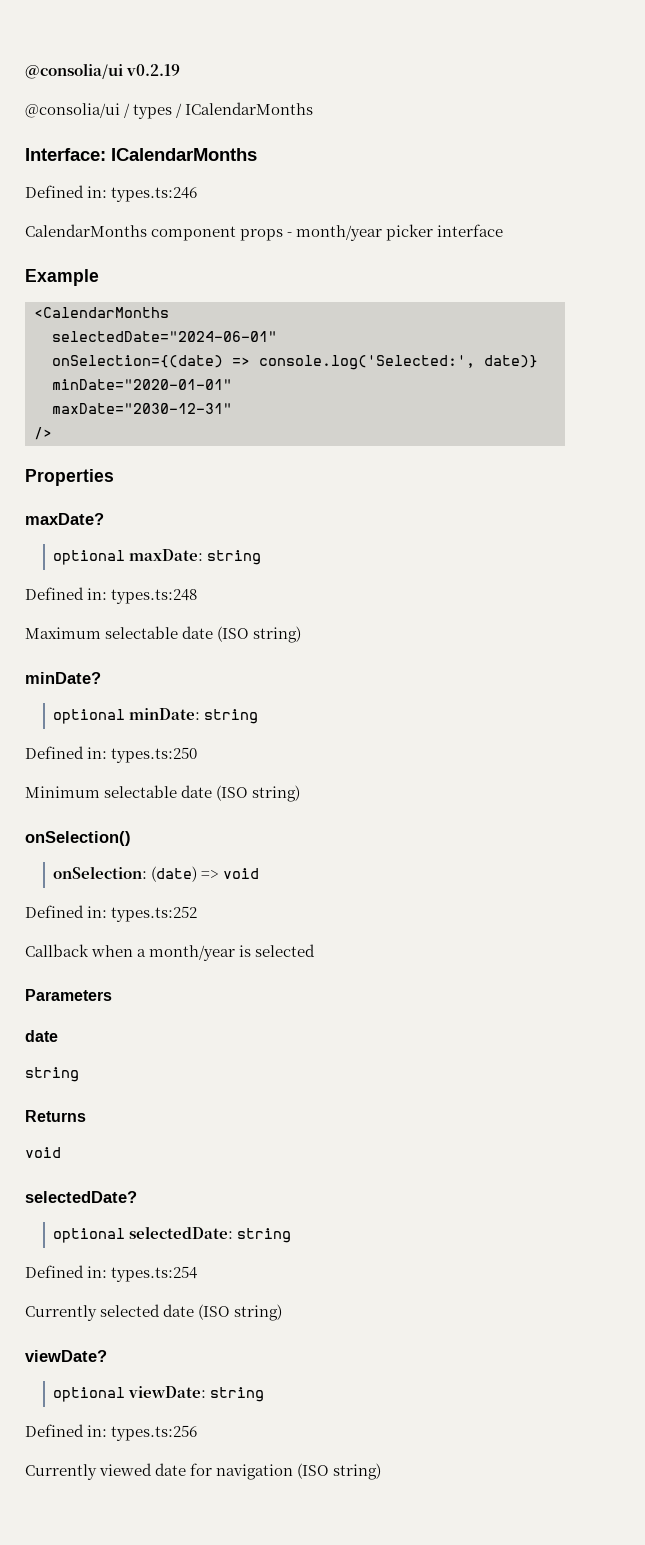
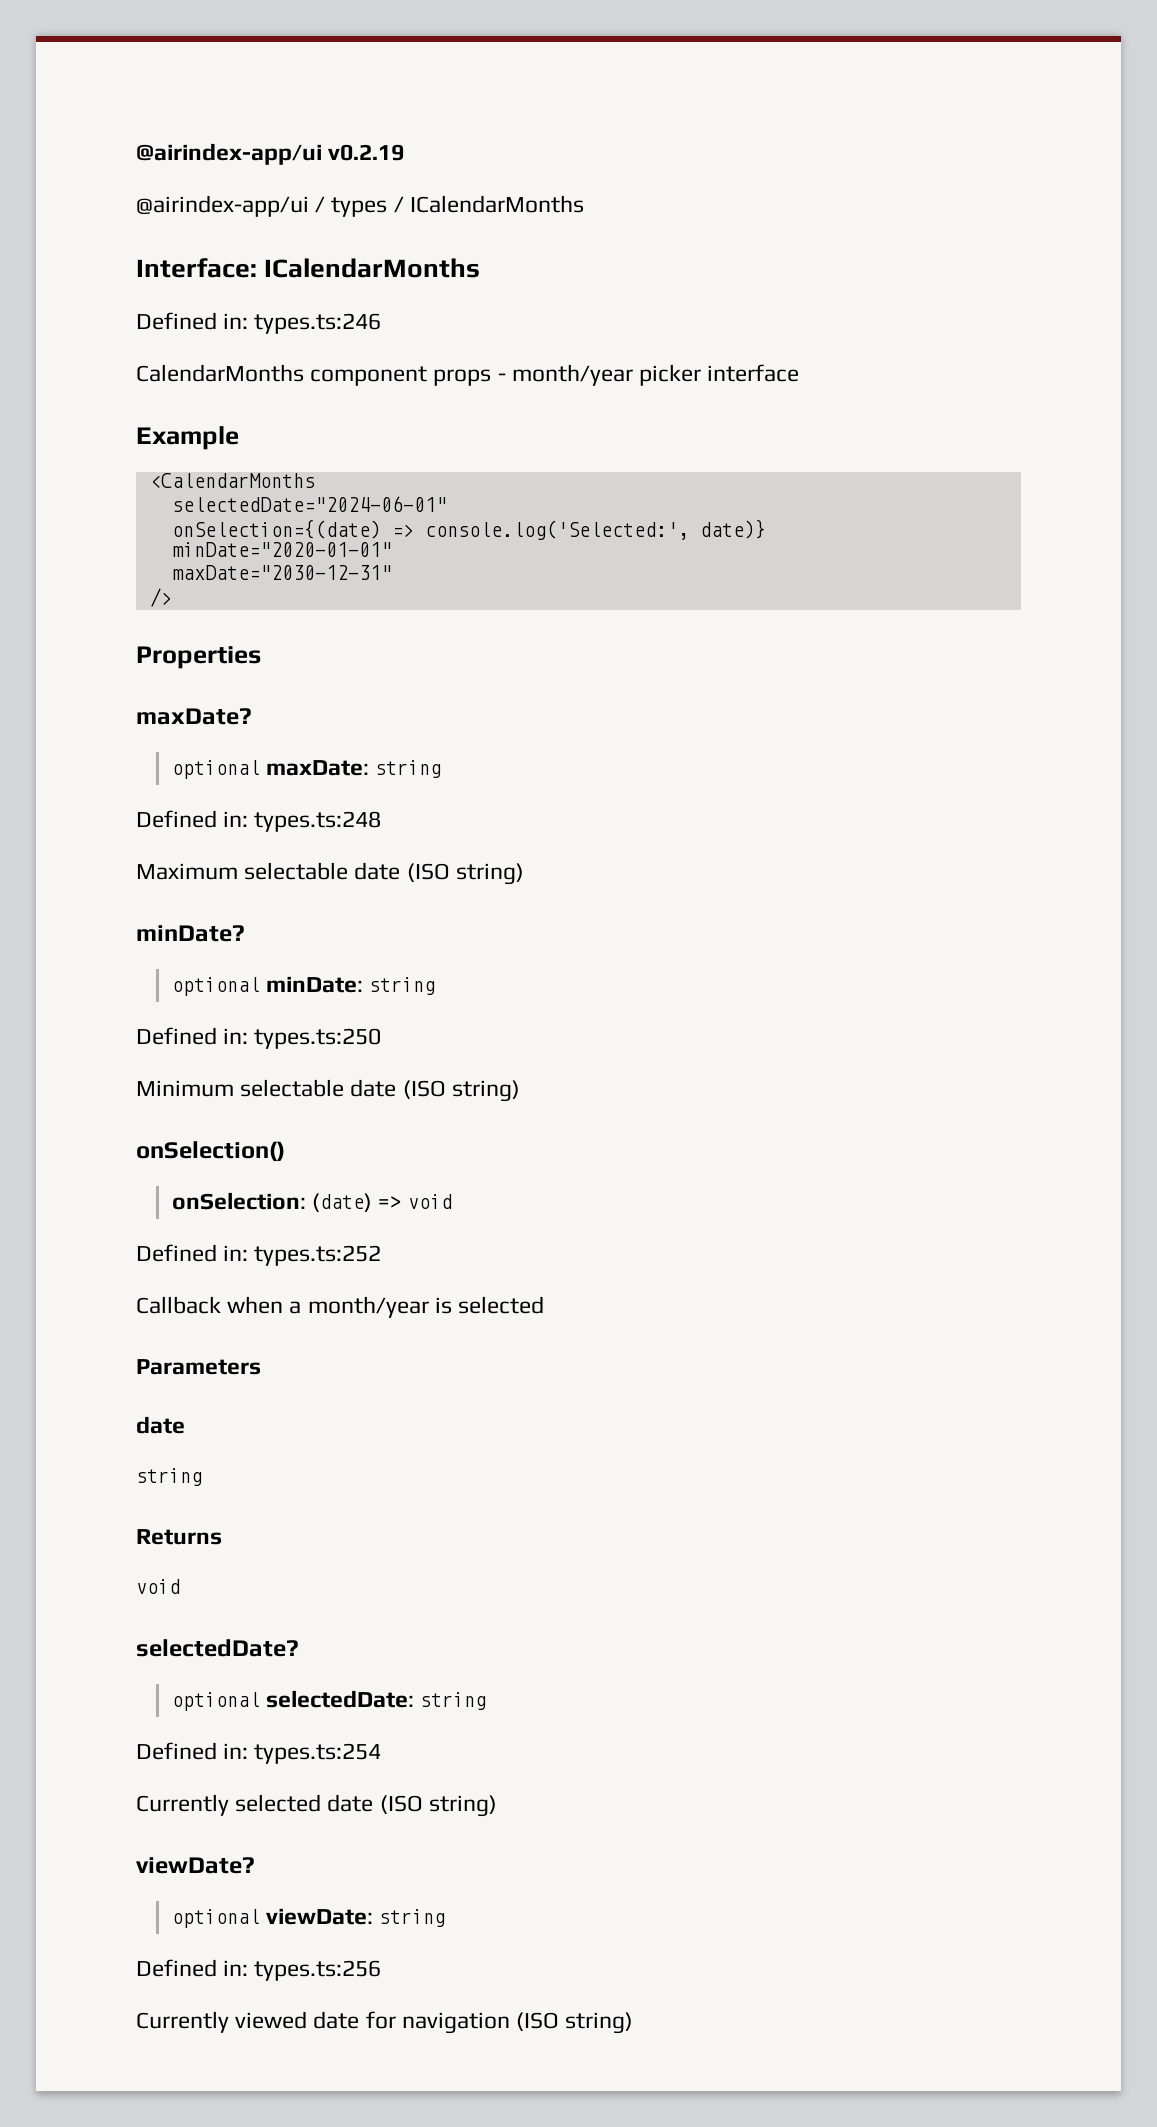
[25,63,123,79] @consolia/ui -> [136,143,322,165] @airindex-app/ui
[25,103,120,118] @consolia/ui -> [136,195,309,217] @airindex-app/ui

